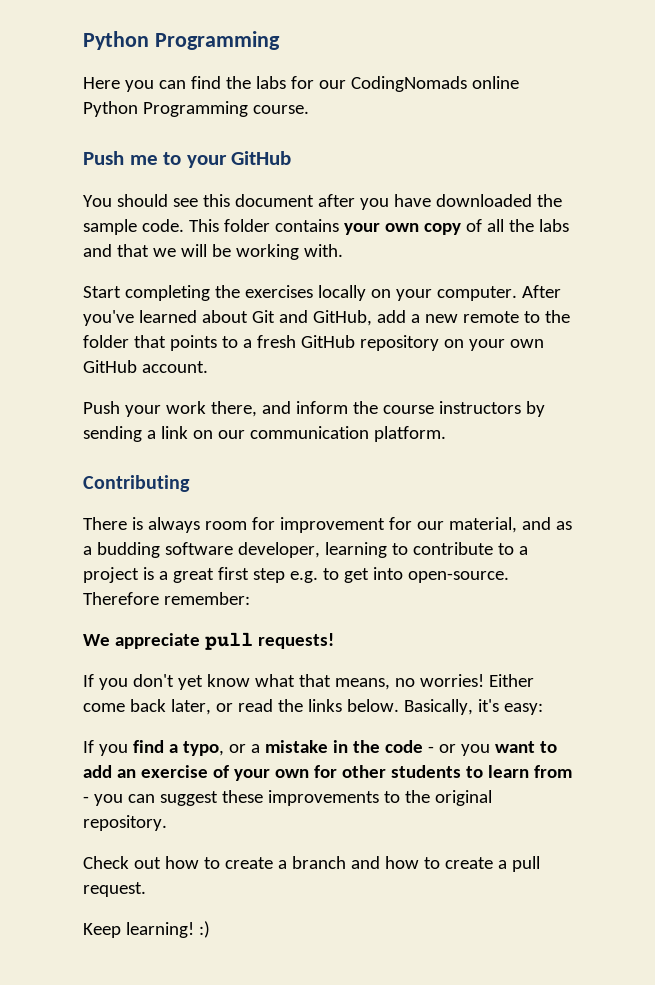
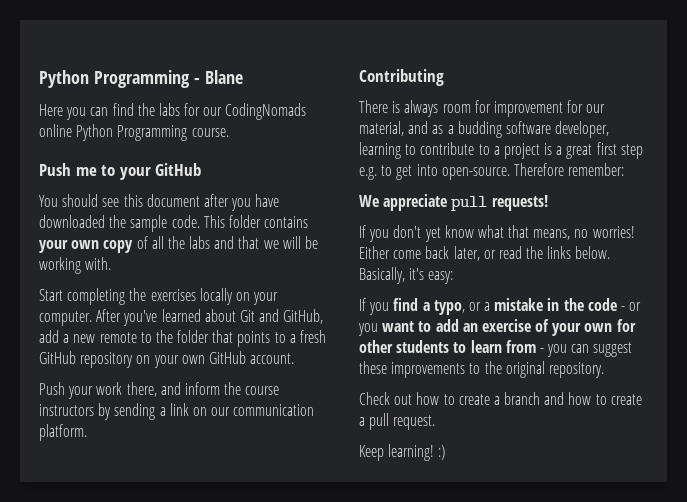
[83,31,280,50] Python Programming -> [39,70,243,88] Python Programming - Blane

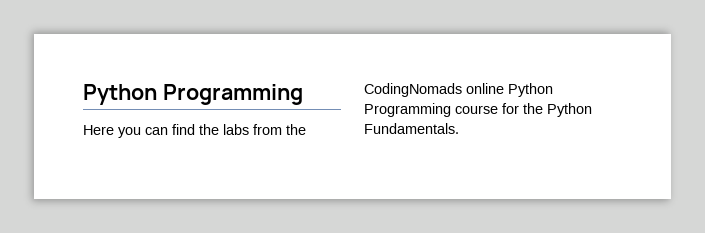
[39,70,243,88] Python Programming - Blane -> [83,84,303,105] Python Programming
[184,103,223,116] for our -> [253,124,306,135] from the
[191,128,229,137] [39,163,202,180] [39,194,280,211] [39,215,309,232] [39,236,319,253] [39,257,112,274] [39,288,279,305] [39,309,324,326] [39,330,327,347] [39,351,295,368] [39,382,280,399] [39,403,315,420] [39,424,87,441] [359,69,444,86] [359,100,606,117] [359,121,610,138] [359,142,643,159] [359,163,625,180] [359,194,548,211] [359,225,635,242] [359,246,611,261] [359,267,454,284] [359,298,642,315] [358,319,636,336] [359,340,633,357] [359,361,604,378] [359,392,642,405] [359,413,436,430] [359,444,446,461] course. // Push me to your GitHub // You should see this document after you have downloaded the sample code. This folder contains your own copy of all the labs and that we will be working with. // Start completing the exercises locally on your computer. After you've learned about Git and GitHub, add a new remote to the folder that points to a fresh GitHub repository on your own GitHub account. // Push your work there, and inform the course instructors by sending a link on our communication platform. // Contributing // There is always room for improvement for our material, and as a budding software developer, learning to contribute to a project is a great first step e.g. to get into open-source. Therefore remember: // We appreciate pull requests! // If you don't yet know what that means, no worries! Either come back later, or read the links below. Basically, it's easy: // If you find a typo, or a mistake in the code - or you want to add an exercise of your own for other students to learn from - you can suggest these improvements to the original repository. // Check out how to create a branch and how to create a pull request. // Keep learning! :) -> [455,103,592,117] [364,123,459,134] course for the Python Fundamentals.

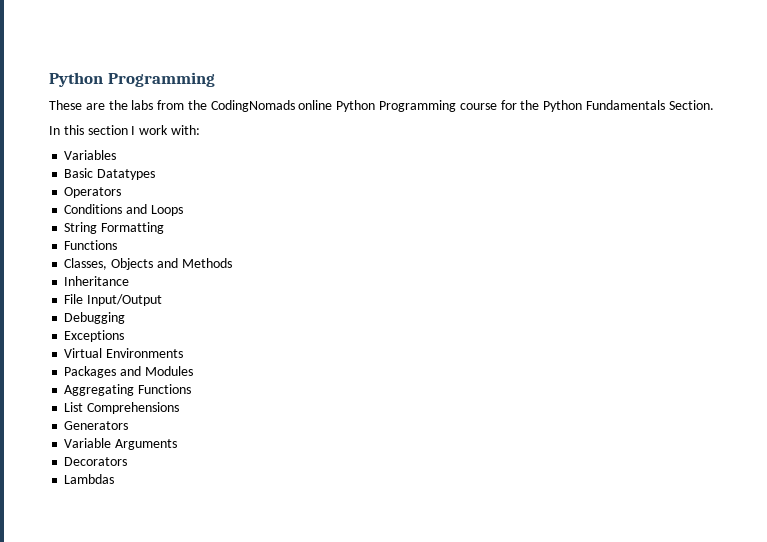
[83,124,195,138] Here you can find -> [49,100,105,110] These are
[364,123,459,134] Fundamentals. -> [585,100,714,110] [49,125,200,135] [64,150,117,160] [64,168,156,180] [64,187,122,198] [64,204,183,216] [64,222,165,234] [64,240,118,250] [64,258,232,270] [64,276,130,286] [64,294,163,306] [64,312,126,324] [64,330,125,342] [64,348,184,358] [64,366,193,378] [64,384,192,396] [64,402,180,414] [64,421,129,430] [64,438,178,450] [64,457,128,466] [64,474,115,484] Fundamentals Section. // In this section I work with: // Variables // Basic Datatypes // Operators // Conditions and Loops // String Formatting // Functions // Classes, Objects and Methods // Inheritance // File Input/Output // Debugging // Exceptions // Virtual Environments // Packages and Modules // Aggregating Functions // List Comprehensions // Generators // Variable Arguments // Decorators // Lambdas

